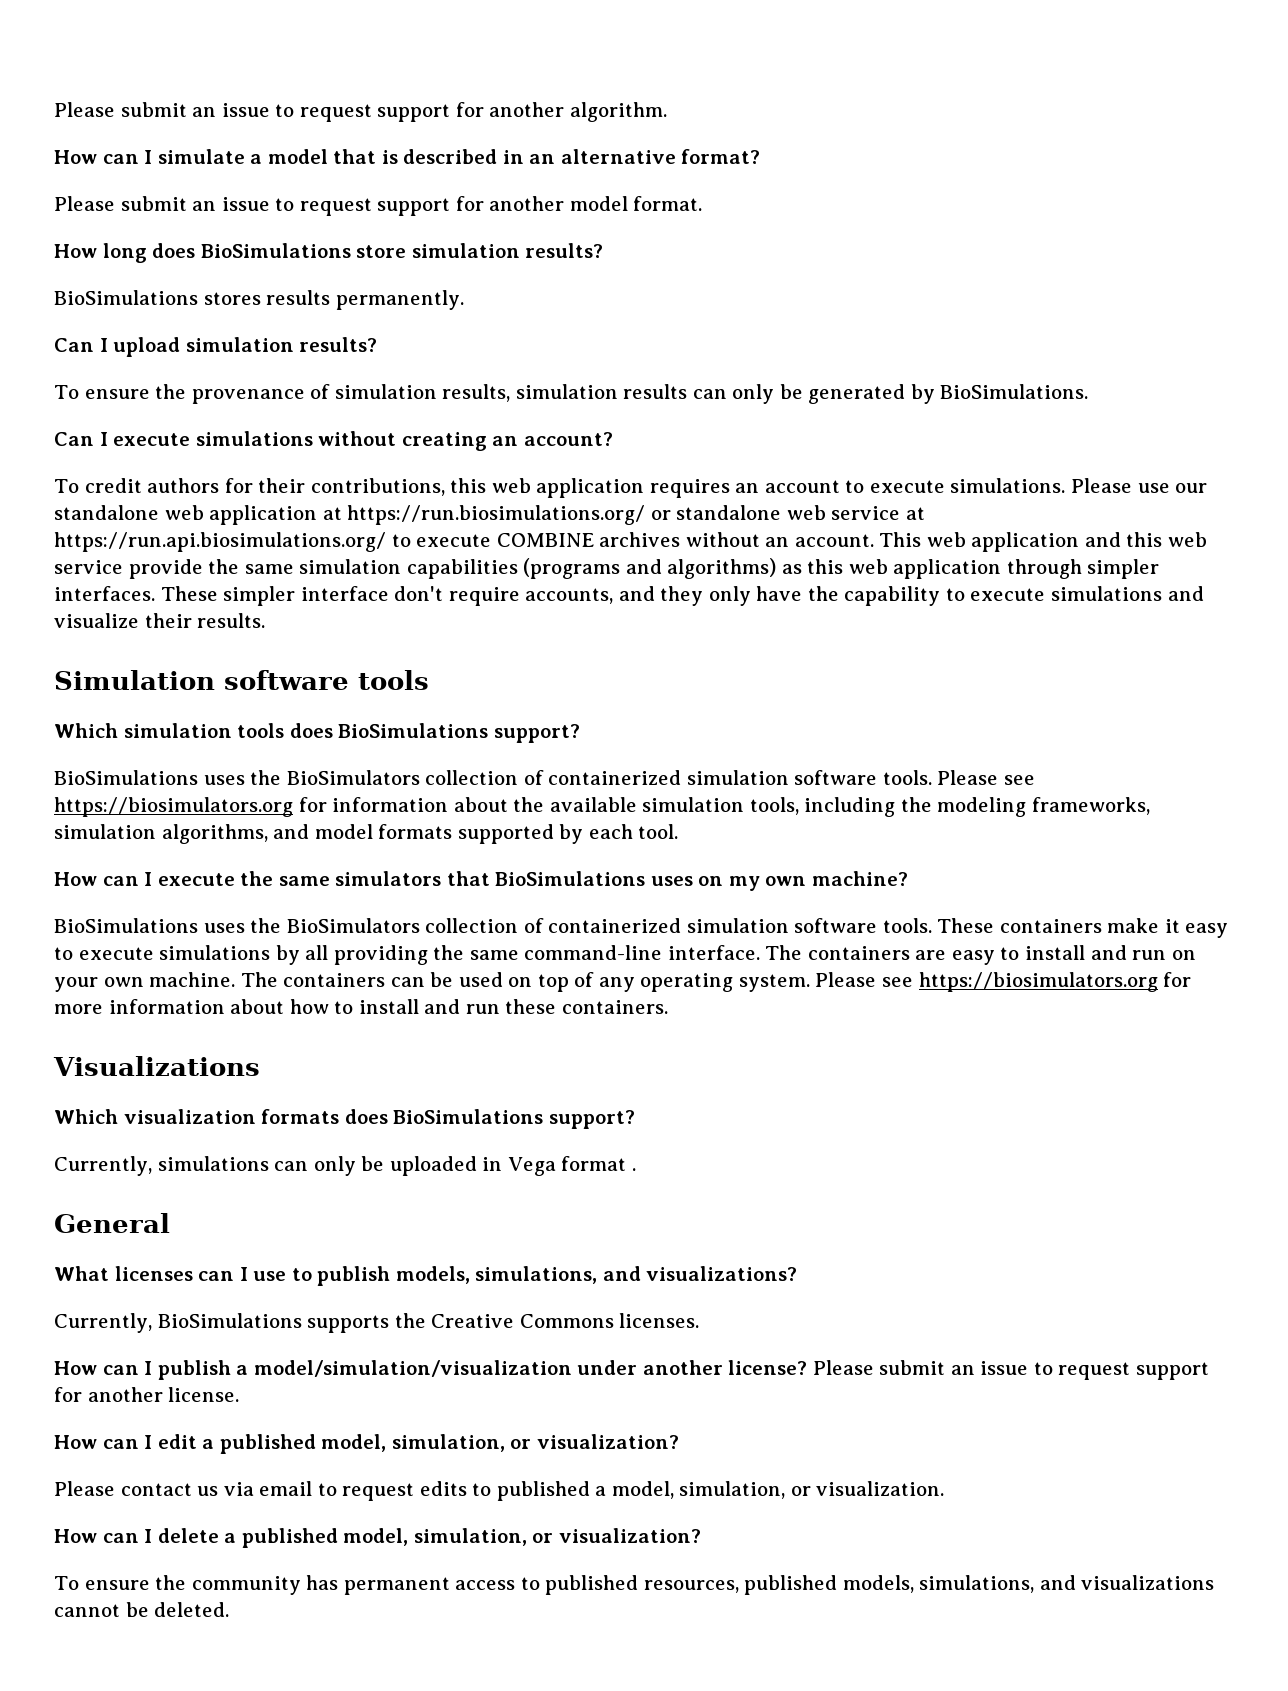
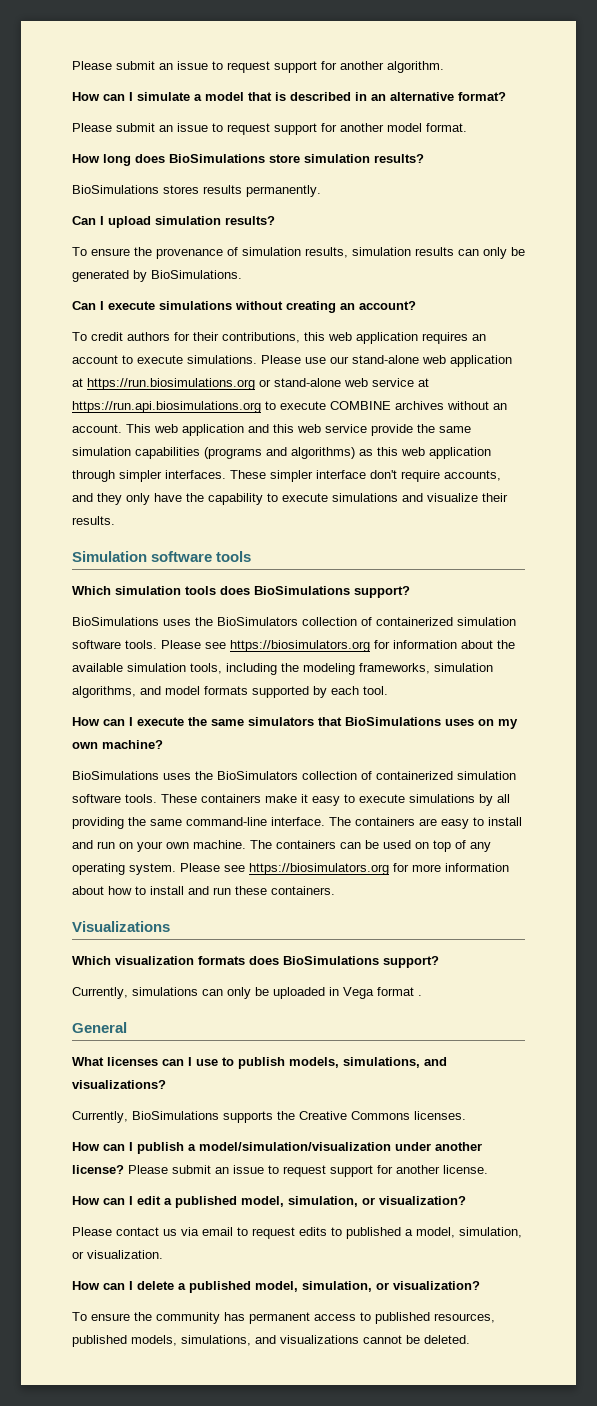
[54,505,159,520] standalone -> [352,355,419,364] stand-alone
[347,505,782,525] https://run.biosimulations.org/ or standalone -> [87,378,341,390] https://run.biosimulations.org or stand-alone
[54,532,386,552] https://run.api.biosimulations.org/ -> [72,401,261,413] https://run.api.biosimulations.org

